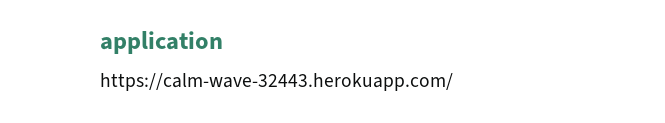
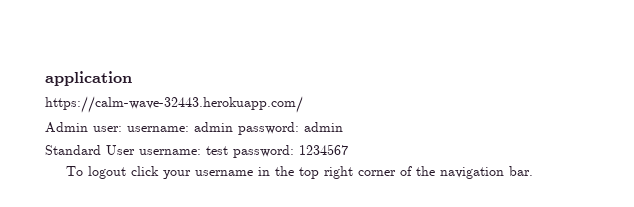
(453, 82) none -> [45,122,343,135] [45,144,348,158] [65,166,533,179] // Admin user: username: admin password: admin // Standard User username: test password: 1234567 // To logout click your username in the top right corner of the navigation bar.

